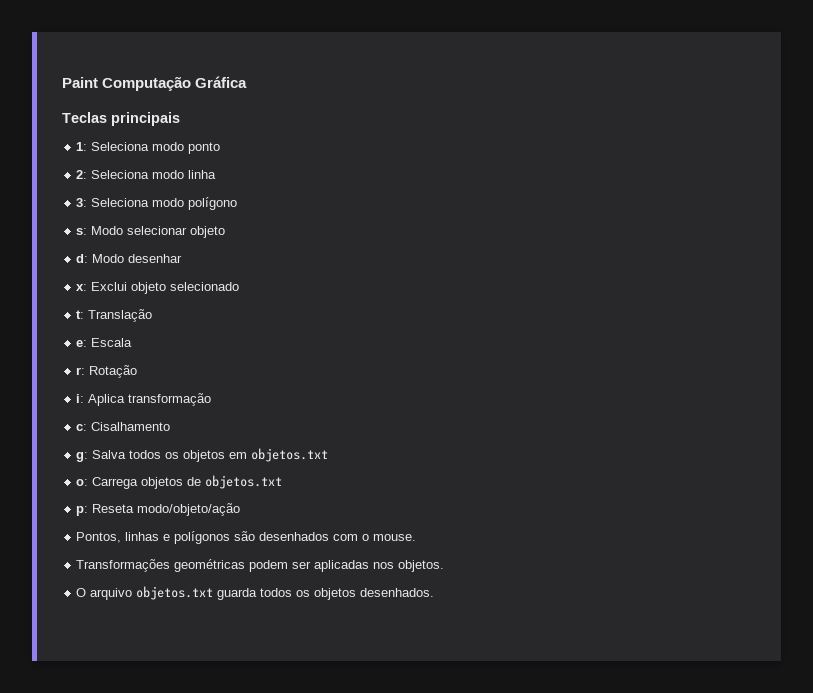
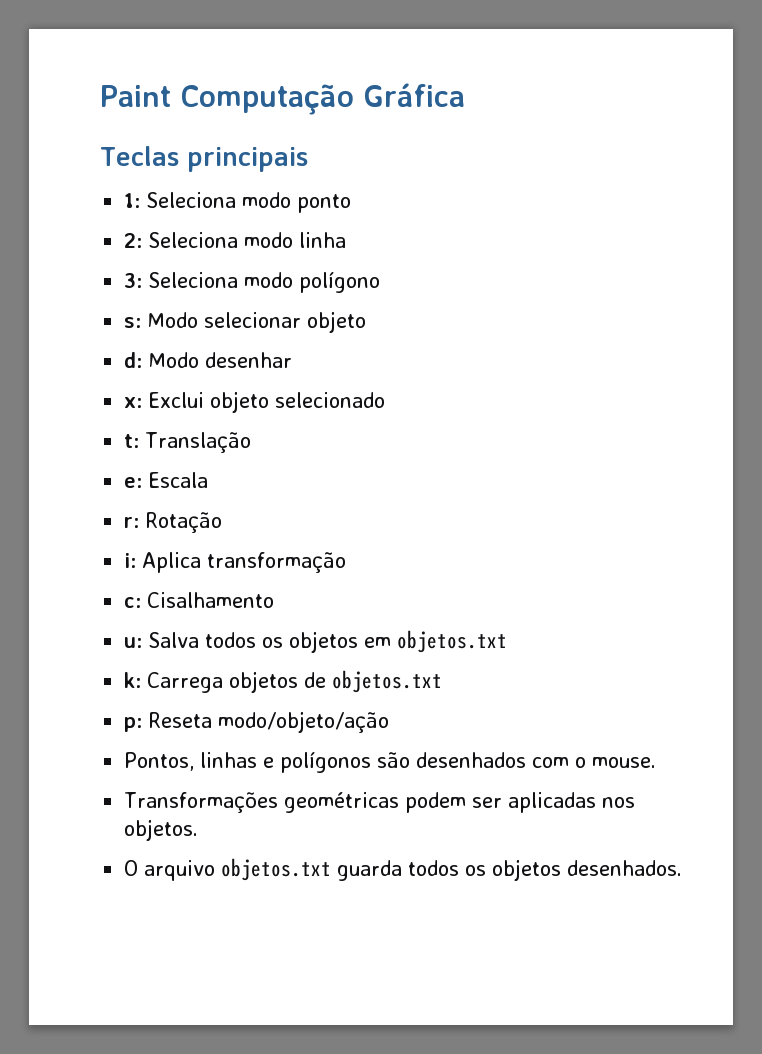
[76,452,89,462] g: -> [124,637,143,648] u:
[76,479,89,486] o: -> [124,672,142,688] k:

